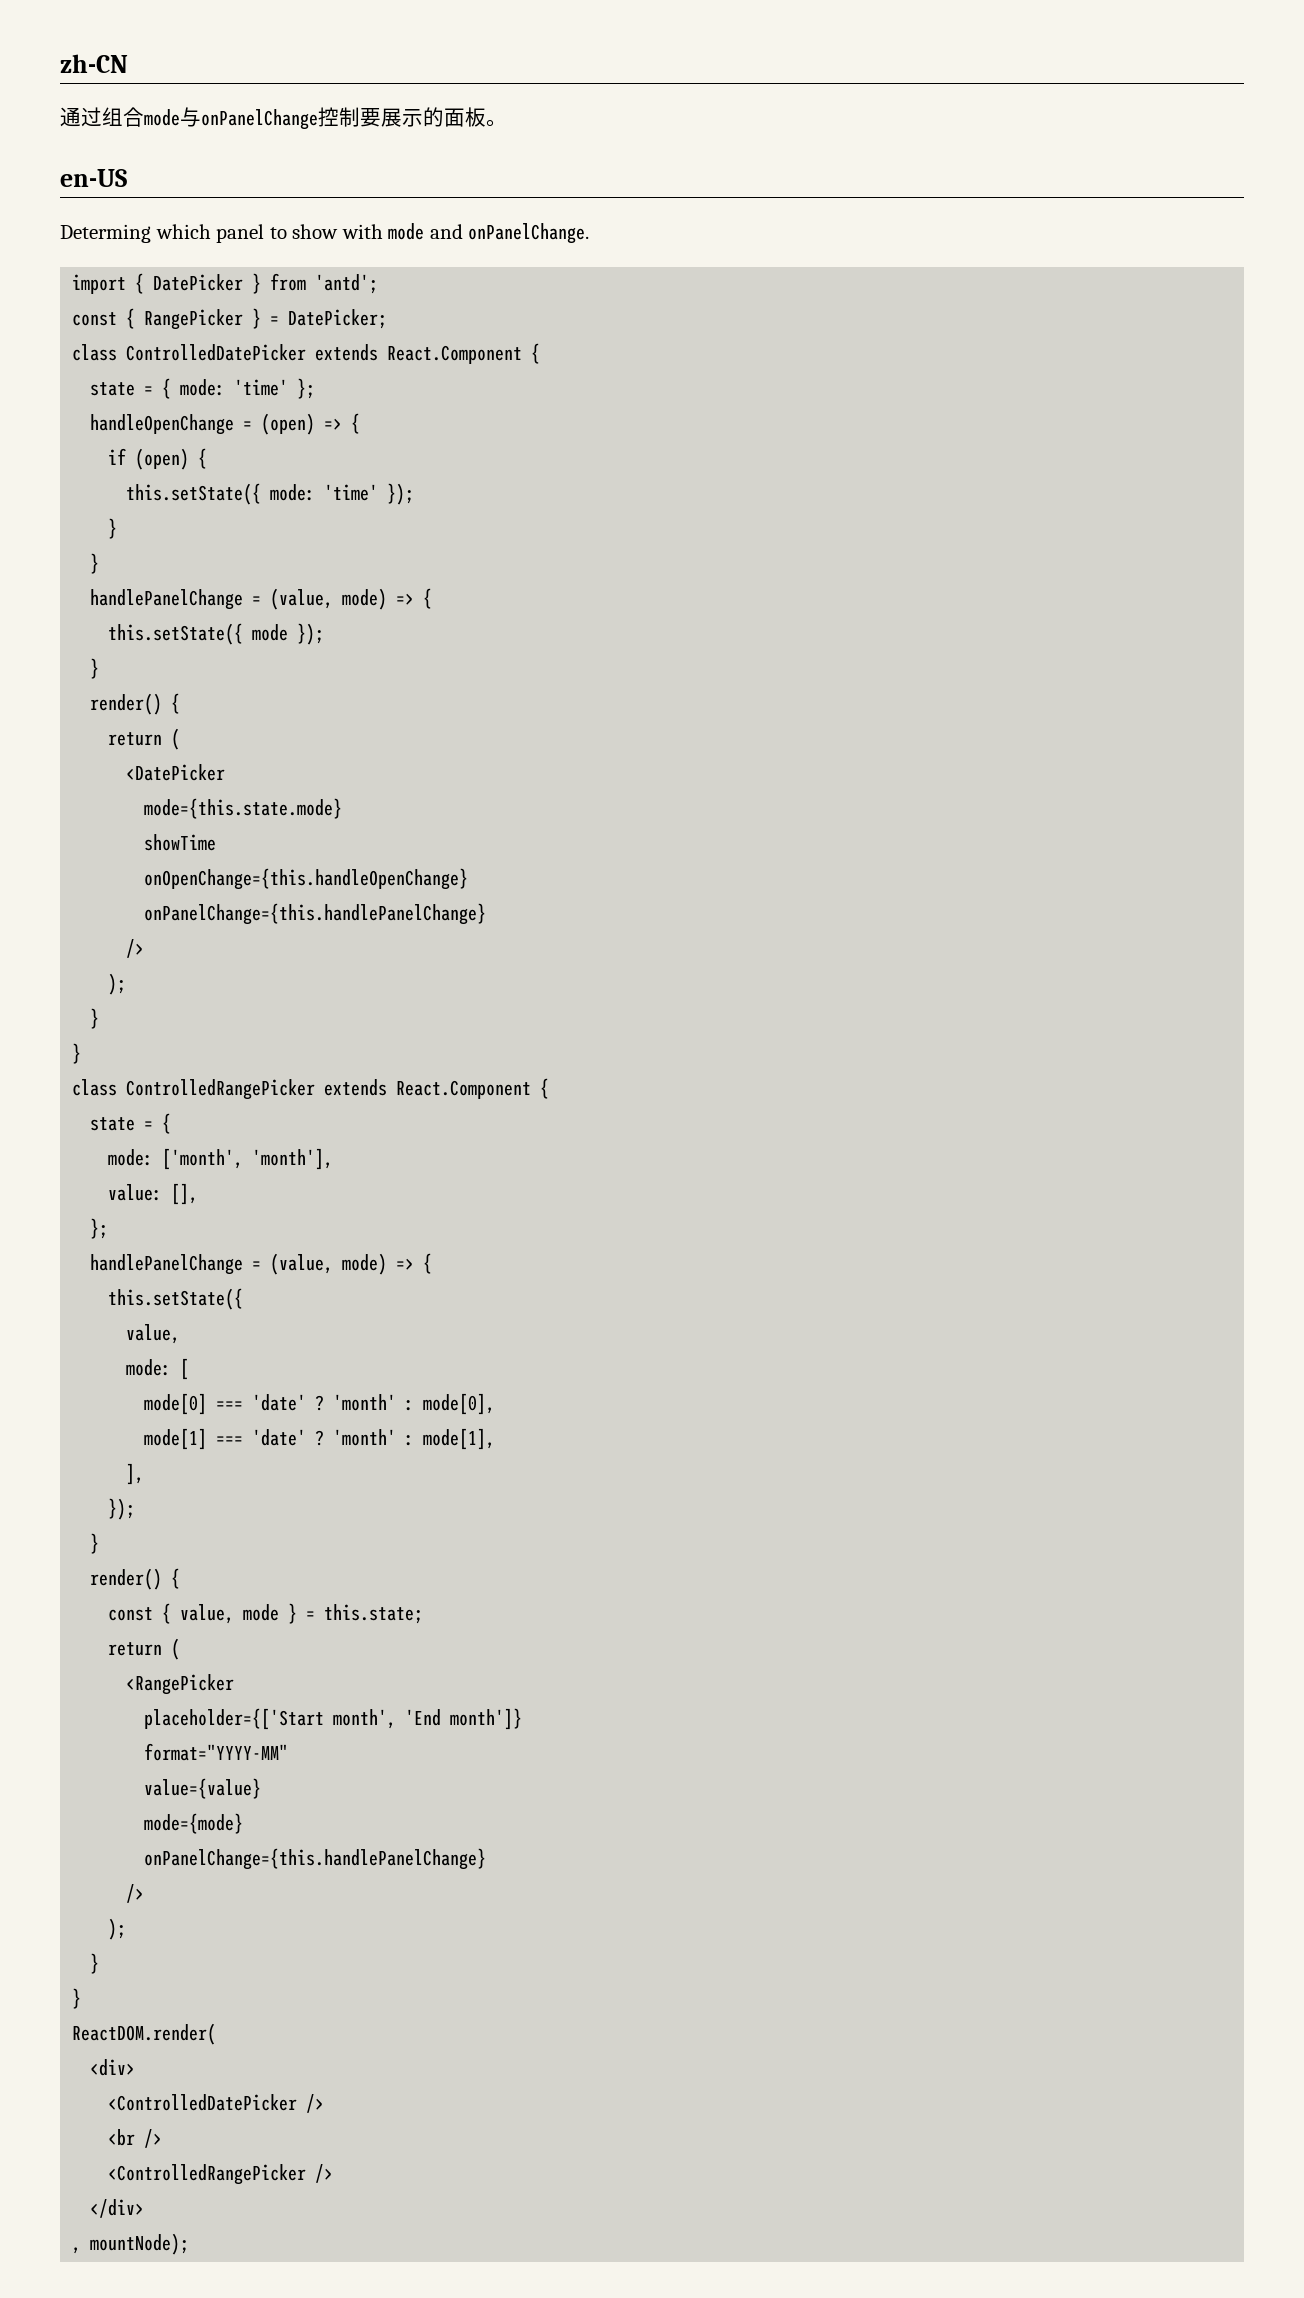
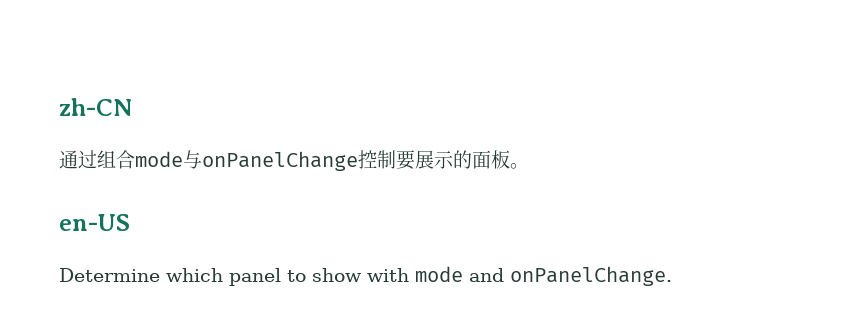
[60,224,151,243] Determing -> [59,268,160,282] Determine
[72,273,379,294] [72,308,388,330] [72,343,541,364] [90,378,316,399] [90,413,361,435] [108,448,208,470] [126,483,415,505] [108,518,118,539] [90,553,100,574] [90,588,433,610] [108,623,325,645] [90,658,100,679] [90,693,181,715] [108,728,181,750] [126,764,226,781] [144,798,343,819] [144,834,217,851] [144,868,469,890] [144,903,487,925] [126,939,145,958] [108,973,127,995] [90,1008,100,1029] [72,1043,82,1064] [72,1078,550,1100] [90,1113,172,1134] [108,1148,334,1170] [108,1183,199,1205] [90,1218,109,1239] [90,1253,433,1275] [108,1288,244,1310] [126,1324,181,1344] [126,1358,190,1380] [144,1393,496,1415] [144,1428,496,1450] [126,1463,145,1485] [108,1498,136,1520] [90,1533,100,1554] [90,1568,181,1590] [108,1603,424,1624] [108,1638,181,1660] [126,1674,235,1695] [144,1708,523,1730] [144,1743,289,1761] [144,1778,262,1799] [144,1813,244,1834] [144,1848,487,1870] [126,1884,145,1903] [108,1918,127,1940] [90,1953,100,1974] [72,1988,82,2009] [72,2023,217,2045] [90,2059,136,2076] [108,2094,325,2113] [108,2129,163,2148] [108,2164,334,2185] [90,2199,145,2218] [72,2233,190,2255] // import { DatePicker } from 'antd'; // const { RangePicker } = DatePicker; // class ControlledDatePicker extends React.Component { // state = { mode: 'time' }; // handleOpenChange = (open) => { // if (open) { // this.setState({ mode: 'time' }); // } // } // handlePanelChange = (value, mode) => { // this.setState({ mode }); // } // render() { // return ( // <DatePicker // mode={this.state.mode} // showTime // onOpenChange={this.handleOpenChange} // onPanelChange={this.handlePanelChange} // /> // ); // } // } // class ControlledRangePicker extends React.Component { // state = { // mode: ['month', 'month'], // value: [], // }; // handlePanelChange = (value, mode) => { // this.setState({ // value, // mode: [ // mode[0] === 'date' ? 'month' : mode[0], // mode[1] === 'date' ? 'month' : mode[1], // ], // }); // } // render() { // const { value, mode } = this.state; // return ( // <RangePicker // placeholder={['Start month', 'End month']} // format="YYYY-MM" // value={value} // mode={mode} // onPanelChange={this.handlePanelChange} // /> // ); // } // } // ReactDOM.render( // <div> // <ControlledDatePicker /> // <br /> // <ControlledRangePicker /> // </div> // , mountNode); -> (672, 276) none

